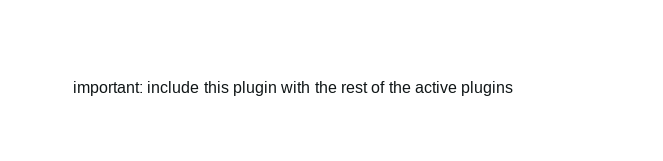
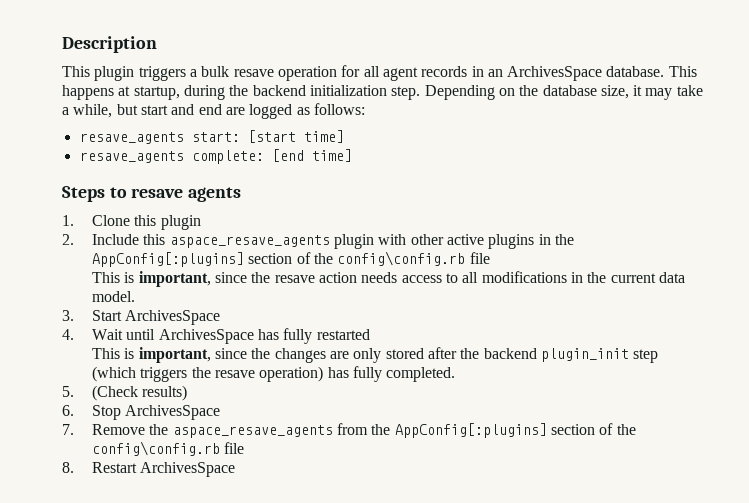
[73,81,514,96] important: include this plugin with the rest of the active plugins -> [62,36,157,53] [62,65,697,81] [62,85,703,100] [62,103,365,119] [79,130,344,144] [79,149,352,164] [62,186,242,202] [62,215,201,230] [62,234,574,249] [92,251,490,267] [92,271,685,287] [92,291,136,302] [62,310,221,325] [62,328,370,344] [92,347,659,363] [92,366,456,382] [62,385,188,401] [62,405,221,420] [62,423,636,438] [92,441,245,456] [62,462,236,477] Description // This plugin triggers a bulk resave operation for all agent records in an ArchivesSpace database. This happens at startup, during the backend initialization step. Depending on the database size, it may take a while, but start and end are logged as follows: // resave_agents start: [start time] // resave_agents complete: [end time] // Steps to resave agents // 1. Clone this plugin // 2. Include this aspace_resave_agents plugin with other active plugins in the AppConfig[:plugins] section of the config\config.rb file // This is important, since the resave action needs access to all modifications in the current data model. // 3. Start ArchivesSpace // 4. Wait until ArchivesSpace has fully restarted // This is important, since the changes are only stored after the backend plugin_init step (which triggers the resave operation) has fully completed. // 5. (Check results) // 6. Stop ArchivesSpace // 7. Remove the aspace_resave_agents from the AppConfig[:plugins] section of the config\config.rb file // 8. Restart ArchivesSpace

